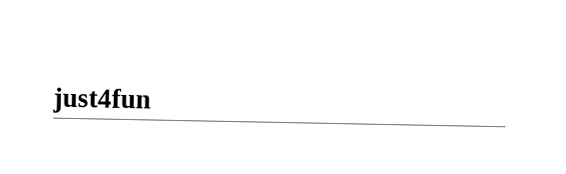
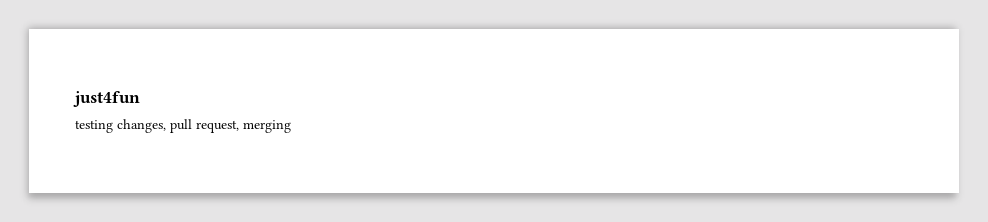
(151, 101) none -> [75,119,291,133] // testing changes, pull request, merging

